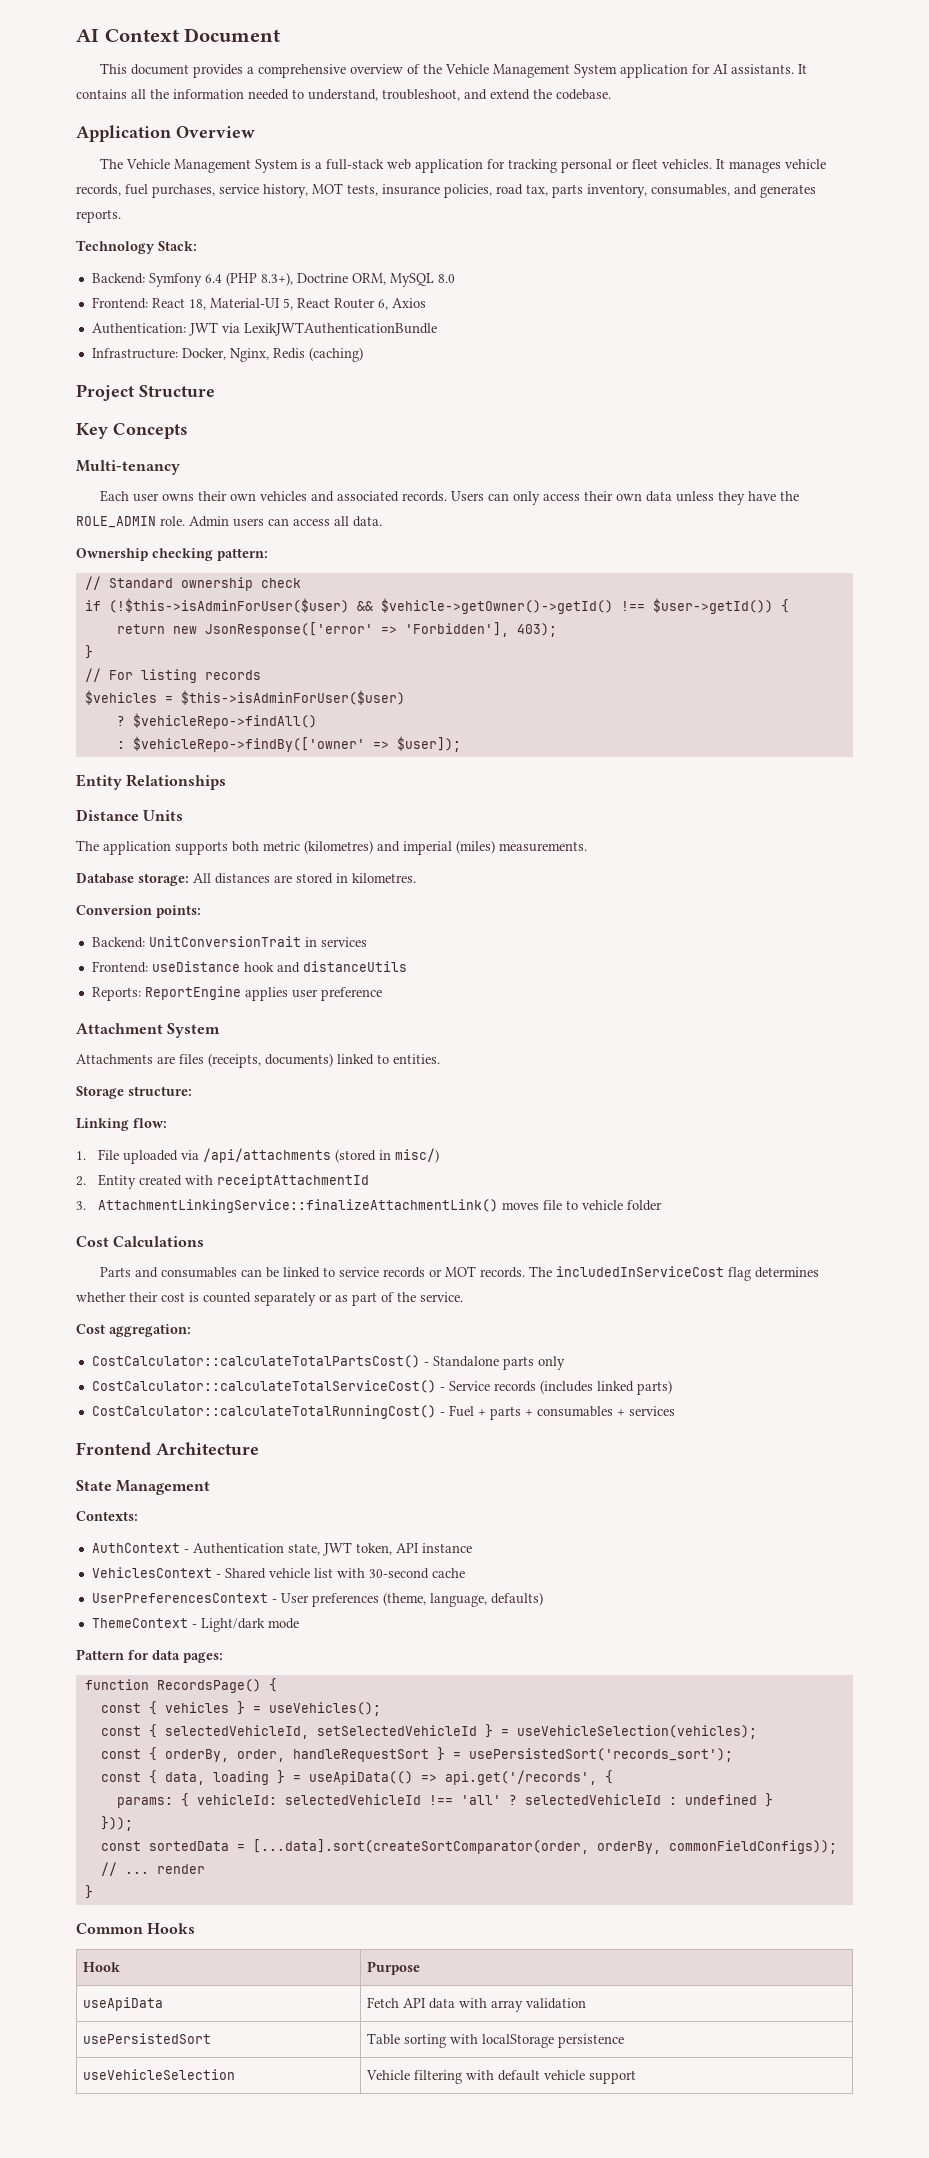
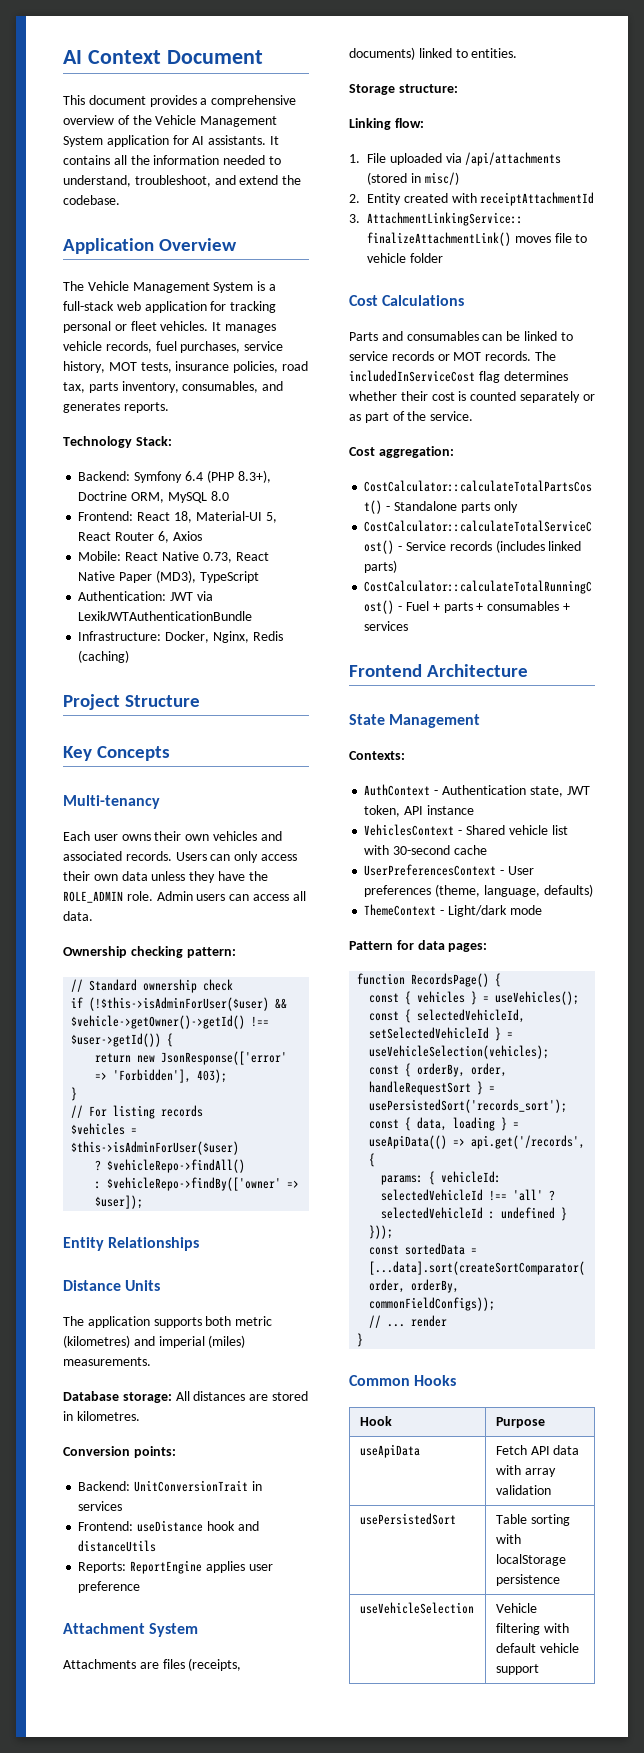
(426, 303) none -> [78,551,269,563] [78,570,259,583] // Mobile: React Native 0.73, React Native Paper (MD3), TypeScript

